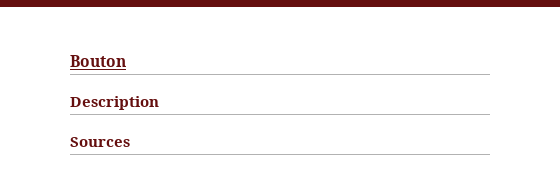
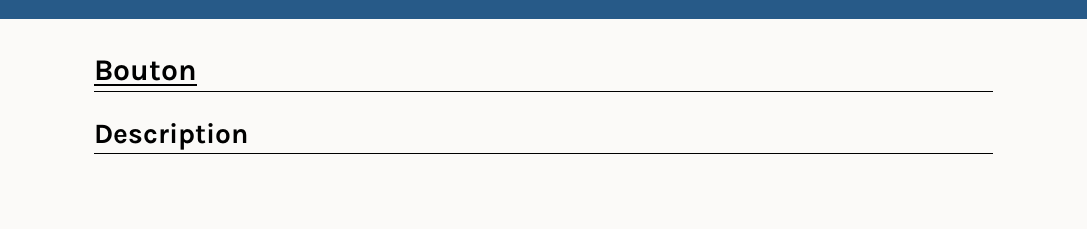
[70,137,130,147] // Sources -> (248, 136) none

